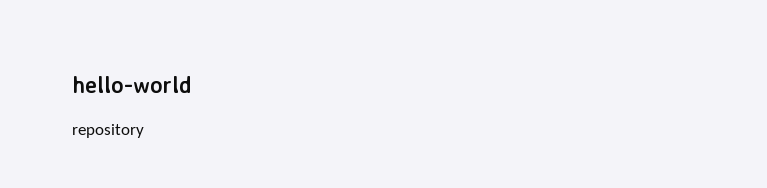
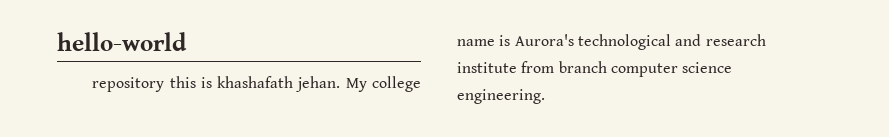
(144, 131) none -> [169,76,421,92] [457,34,766,50] [457,61,733,77] [457,89,545,104] this is khashafath jehan. My college name is Aurora's technological and research institute from branch computer science engineering.

